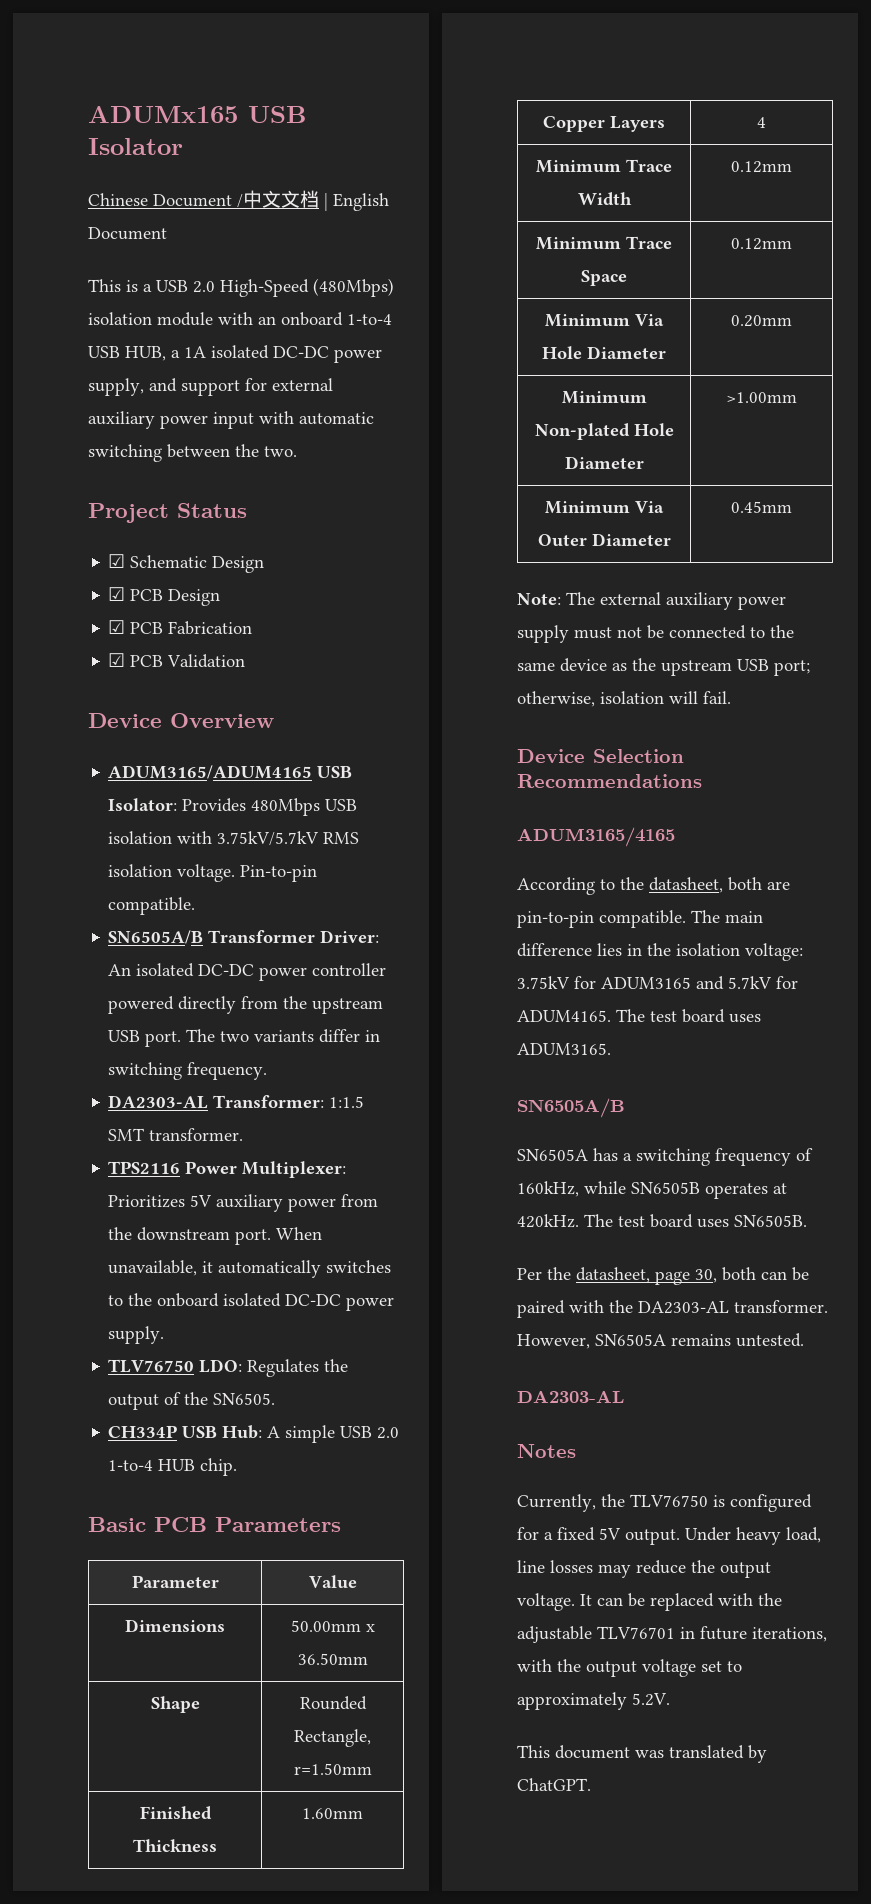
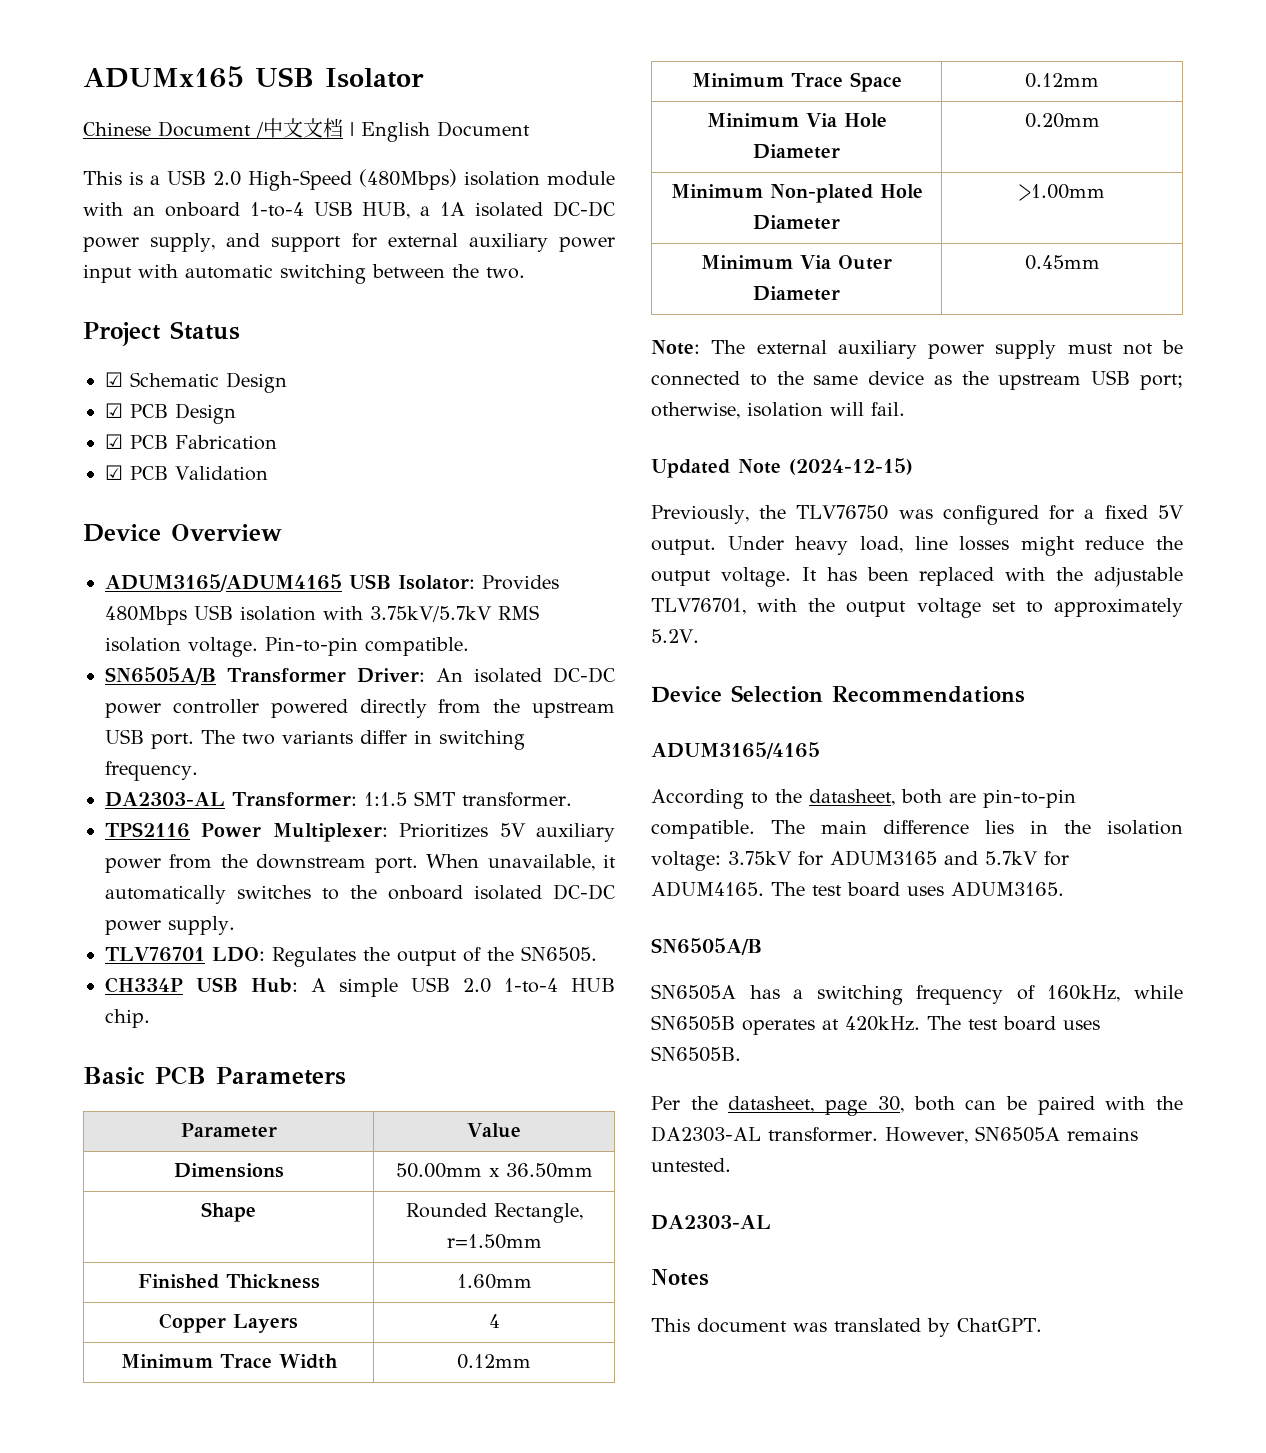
[108,1359,195,1373] TLV76750 -> [105,947,205,962] TLV76701
(731, 697) none -> [651,458,913,478] [651,505,1184,525] [651,536,1183,556] [651,567,1183,587] [651,598,1183,618] [651,629,699,643] // Updated Note (2024-12-15) // Previously, the TLV76750 was configured for a fixed 5V output. Under heavy load, line losses might reduce the output voltage. It has been replaced with the adjustable TLV76701, with the output voltage set to approximately 5.2V.
[517,1494,812,1512] [517,1527,821,1545] [517,1560,771,1578] [517,1593,782,1611] [517,1626,827,1643] [517,1659,742,1677] [517,1692,670,1710] // Currently, the TLV76750 is configured for a fixed 5V output. Under heavy load, line losses may reduce the output voltage. It can be replaced with the adjustable TLV76701 in future iterations, with the output voltage set to approximately 5.2V. -> (709, 1277) none

